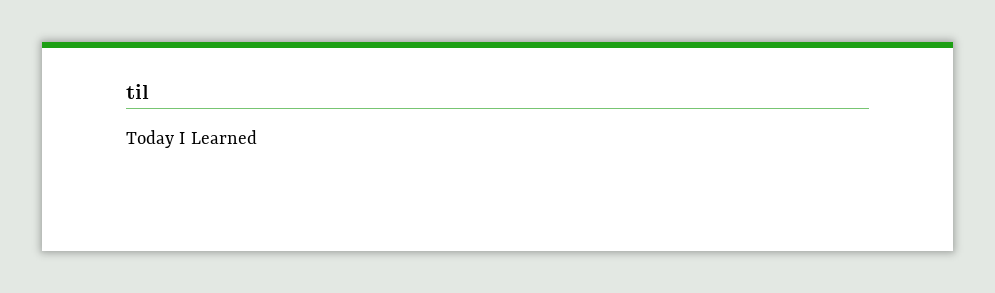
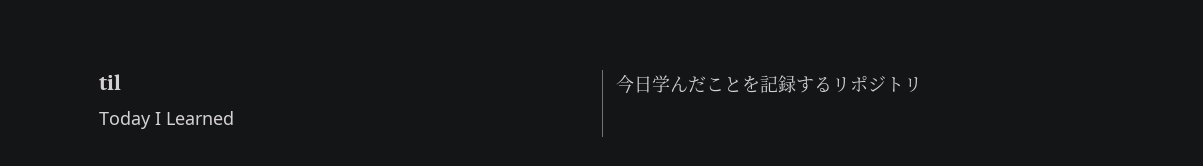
(257, 137) none -> [616,75,922,94] // 今日学んだことを記録するリポジトリ

